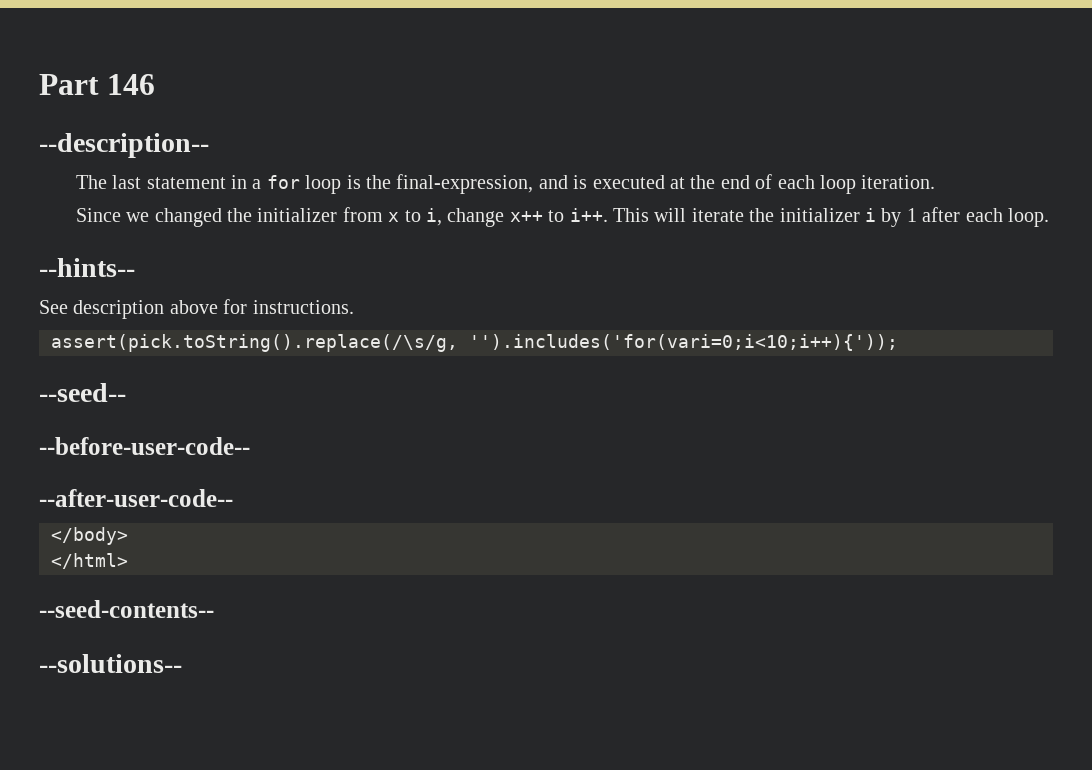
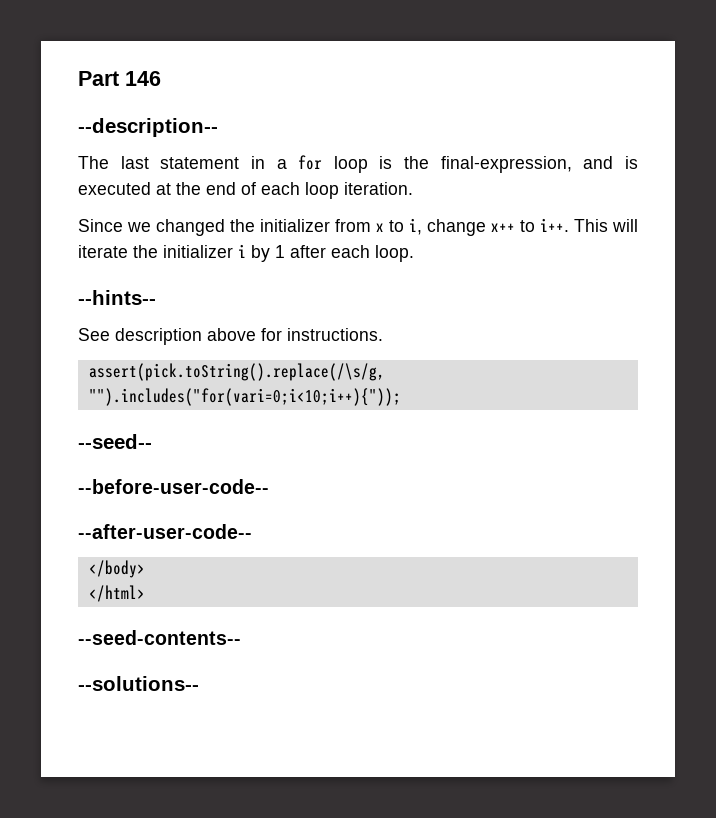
[469,334,898,351] '').includes('for(vari=0;i<10;i++){')); -> [88,388,401,406] "").includes("for(vari=0;i<10;i++){"));

